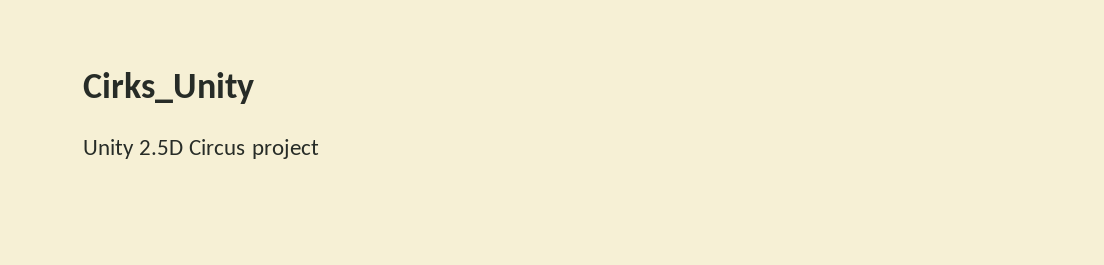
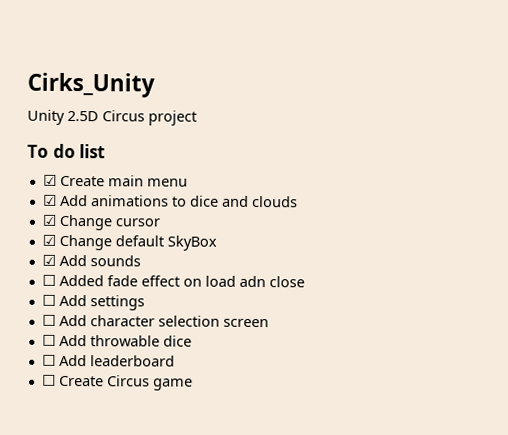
(319, 149) none -> [27,143,106,159] [42,174,188,187] [42,194,298,208] [41,214,160,231] [41,234,217,251] [41,254,141,267] [41,274,305,288] [41,294,145,311] [41,314,269,328] [41,334,192,347] [41,354,175,367] [41,374,193,391] // To do list // ☑ Create main menu // ☑ Add animations to dice and clouds // ☑ Change cursor // ☑ Change default SkyBox // ☑ Add sounds // ☐ Added fade effect on load adn close // ☐ Add settings // ☐ Add character selection screen // ☐ Add throwable dice // ☐ Add leaderboard // ☐ Create Circus game

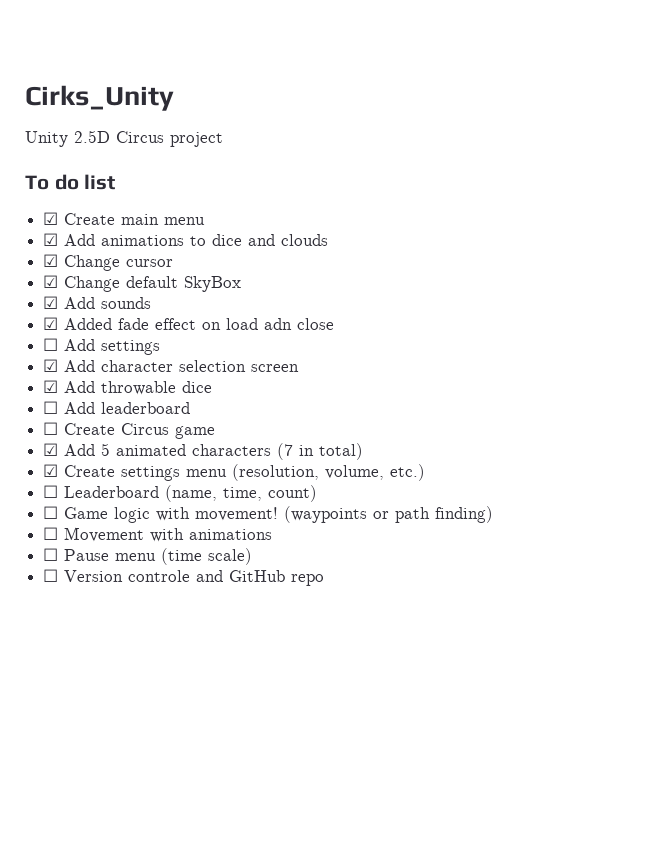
[41,274,56,286] ☐ -> [43,317,59,330] ☑
[41,314,56,326] ☐ -> [43,359,59,372] ☑
[41,334,56,346] ☐ -> [43,380,59,393] ☑
(193, 384) none -> [43,443,364,460] [43,464,426,481] [43,485,318,502] [43,506,494,523] [43,527,273,542] [43,548,253,565] [43,569,325,586] // ☑ Add 5 animated characters (7 in total) // ☑ Create settings menu (resolution, volume, etc.) // ☐ Leaderboard (name, time, count) // ☐ Game logic with movement! (waypoints or path finding) // ☐ Movement with animations // ☐ Pause menu (time scale) // ☐ Version controle and GitHub repo

